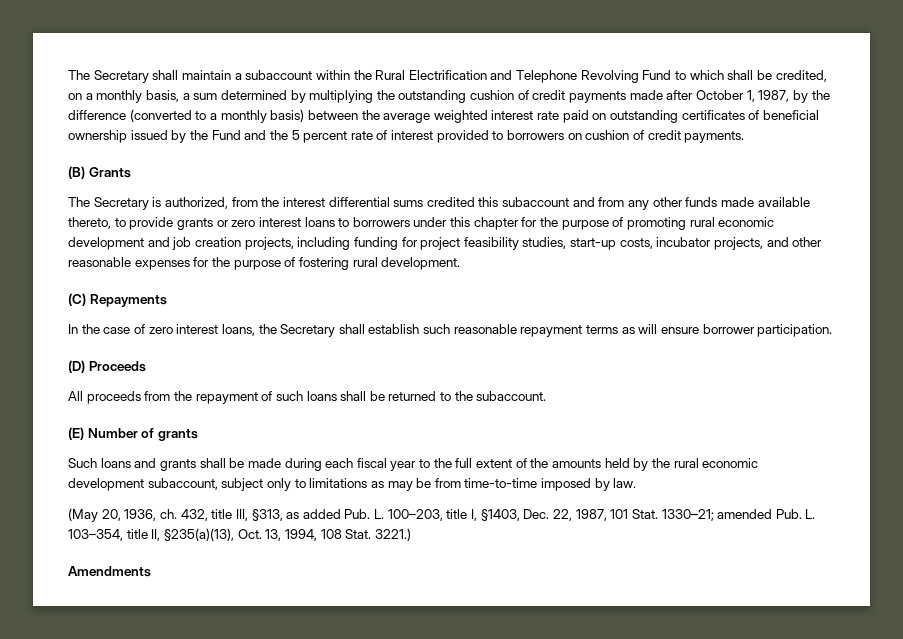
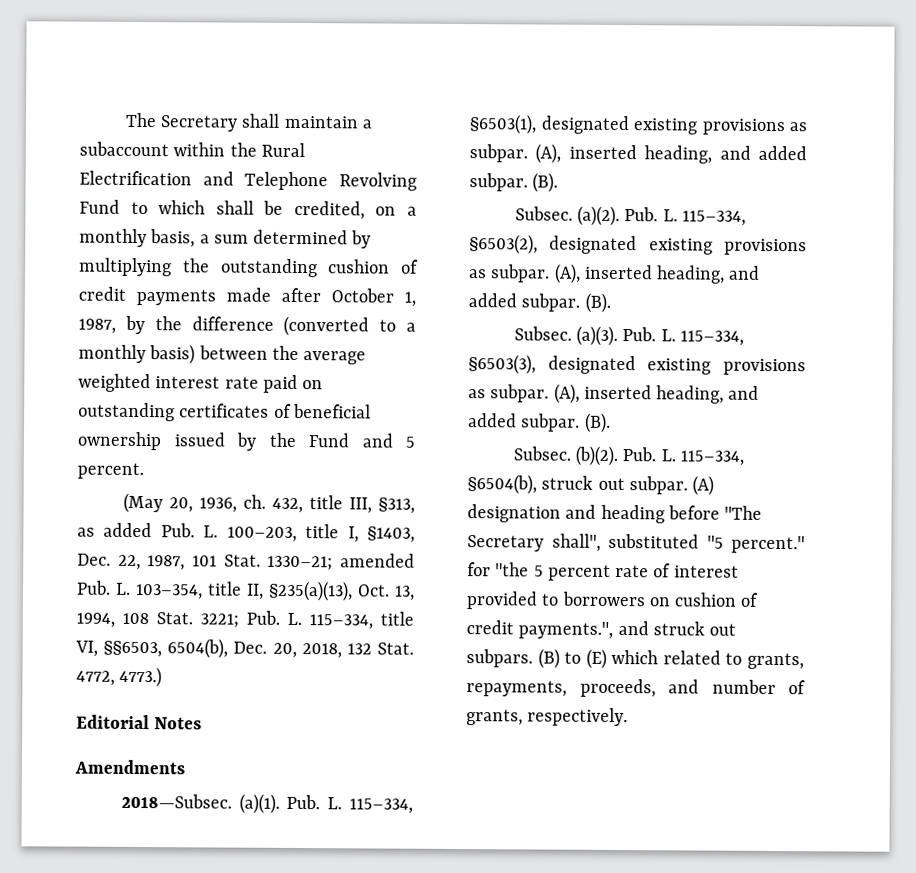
[269,130,745,143] [68,166,131,179] [68,197,810,210] [68,217,775,230] [68,237,823,250] [68,257,461,270] [68,293,167,307] [68,324,833,337] [68,360,146,373] [68,391,547,404] [68,427,198,441] [68,458,759,471] [68,478,637,491] the 5 percent rate of interest provided to borrowers on cushion of credit payments. // (B) Grants // The Secretary is authorized, from the interest differential sums credited this subaccount and from any other funds made available thereto, to provide grants or zero interest loans to borrowers under this chapter for the purpose of promoting rural economic development and job creation projects, including funding for project feasibility studies, start-up costs, incubator projects, and other reasonable expenses for the purpose of fostering rural development. // (C) Repayments // In the case of zero interest loans, the Secretary shall establish such reasonable repayment terms as will ensure borrower participation. // (D) Proceeds // All proceeds from the repayment of such loans shall be returned to the subaccount. // (E) Number of grants // Such loans and grants shall be made during each fiscal year to the full extent of the amounts held by the rural economic development subaccount, subject only to limitations as may be from time-to-time imposed by law. -> [405,436,415,448] [77,462,144,480] 5 percent.
[374,528,411,541] [68,566,151,577] 3221.) // Amendments -> [200,610,414,630] [75,638,414,659] [76,666,163,688] [76,714,203,730] [74,759,185,775] [120,793,413,814] [469,114,807,136] [469,143,807,164] [469,172,559,193] [514,205,746,227] [469,234,807,256] [468,263,761,284] [468,292,611,313] [513,325,744,347] [468,354,806,376] [468,383,760,404] [468,412,611,433] [512,445,744,467] [467,474,715,496] [467,504,763,524] [467,533,805,554] [467,562,739,581] [466,591,760,610] [466,620,737,639] [466,648,804,670] [466,678,806,698] [466,707,629,727] 3221; Pub. L. 115–334, title VI, §§6503, 6504(b), Dec. 20, 2018, 132 Stat. 4772, 4773.) // Editorial Notes // Amendments // 2018—Subsec. (a)(1). Pub. L. 115–334, §6503(1), designated existing provisions as subpar. (A), inserted heading, and added subpar. (B). // Subsec. (a)(2). Pub. L. 115–334, §6503(2), designated existing provisions as subpar. (A), inserted heading, and added subpar. (B). // Subsec. (a)(3). Pub. L. 115–334, §6503(3), designated existing provisions as subpar. (A), inserted heading, and added subpar. (B). // Subsec. (b)(2). Pub. L. 115–334, §6504(b), struck out subpar. (A) designation and heading before "The Secretary shall", substituted "5 percent." for "the 5 percent rate of interest provided to borrowers on cushion of credit payments.", and struck out subpars. (B) to (E) which related to grants, repayments, proceeds, and number of grants, respectively.

